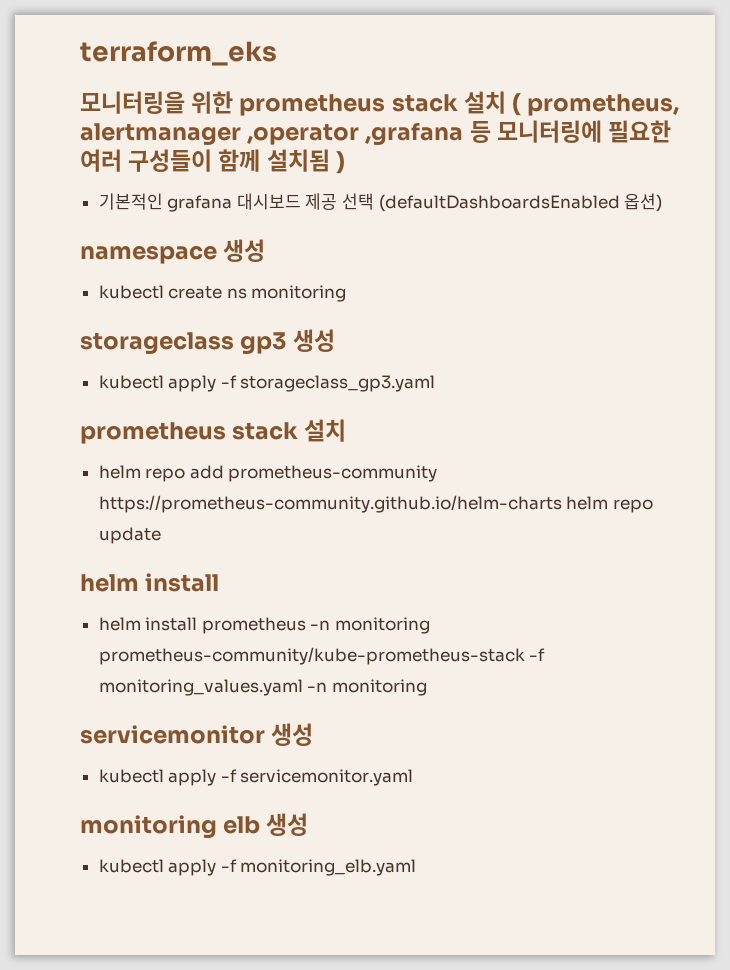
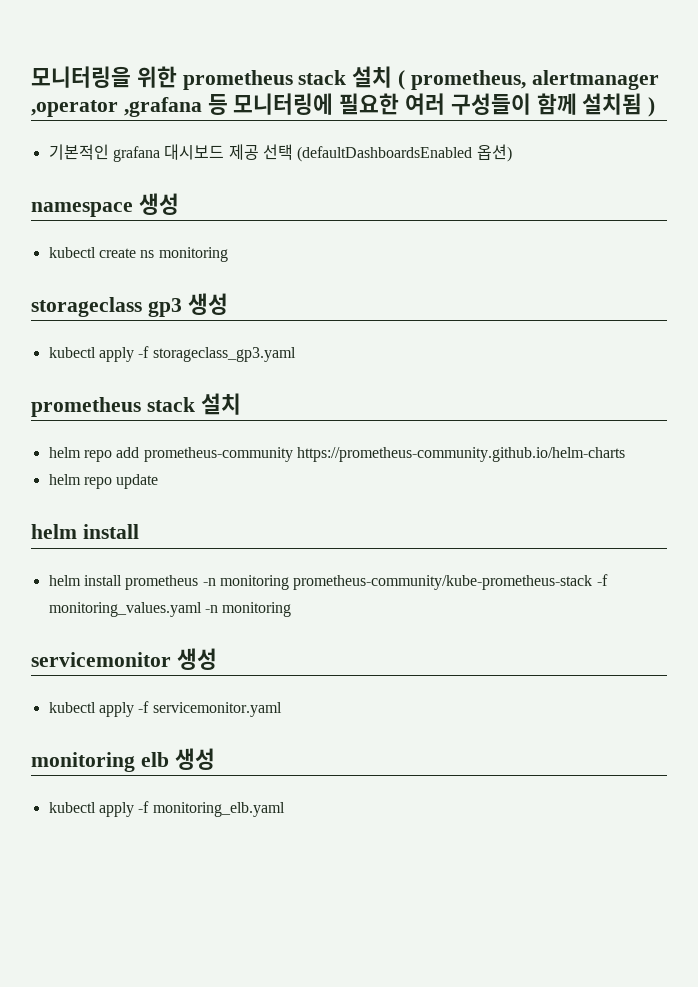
[80,41,277,66] terraform_eks // -> (31, 77) none
(562, 504) none -> (625, 454) //

